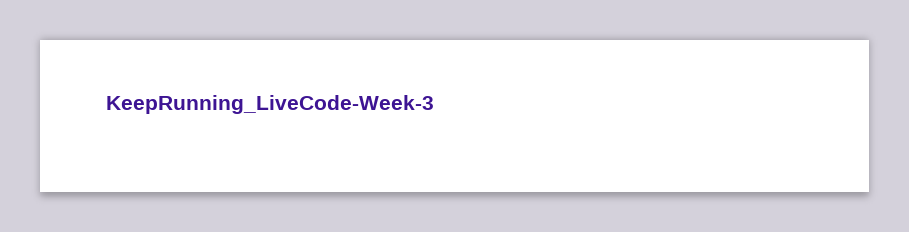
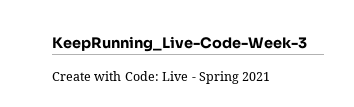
[106,95,434,114] KeepRunning_LiveCode-Week-3 -> [52,36,307,52] [52,71,271,84] KeepRunning_Live-Code-Week-3 // Create with Code: Live - Spring 2021

